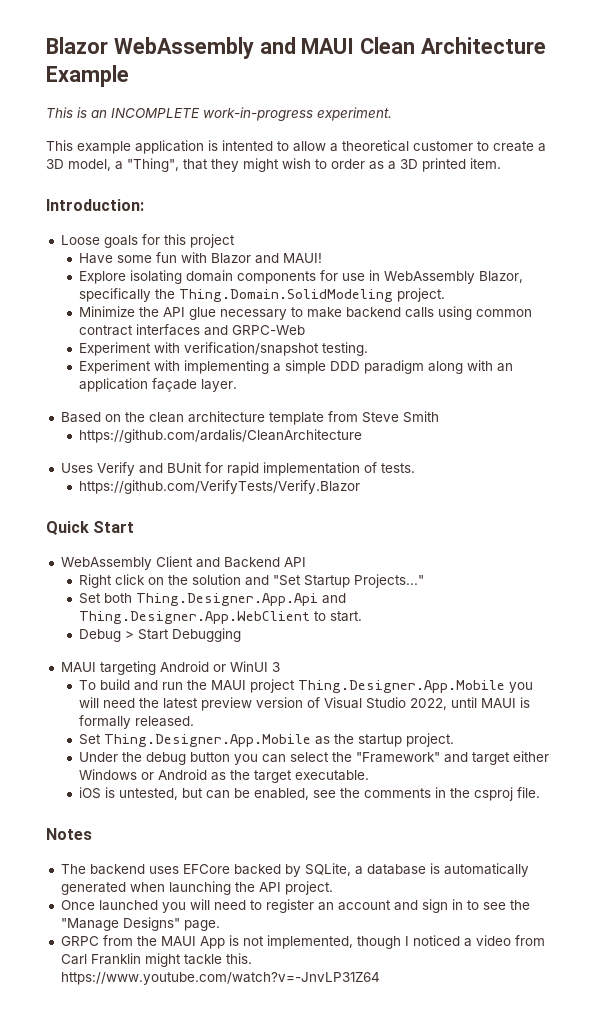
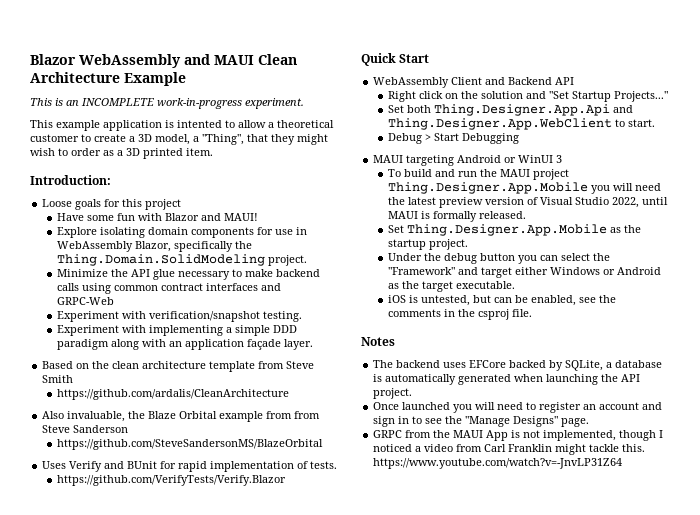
(363, 436) none -> [42,411,321,422] [42,425,129,433] [56,439,323,450] // Also invaluable, the Blaze Orbital example from from Steve Sanderson // https://github.com/SteveSandersonMS/BlazeOrbital

